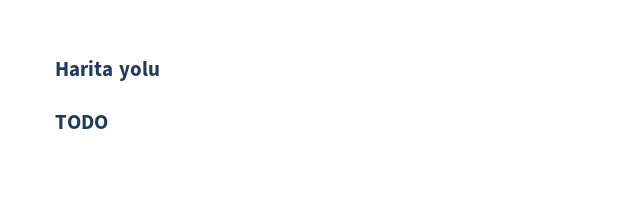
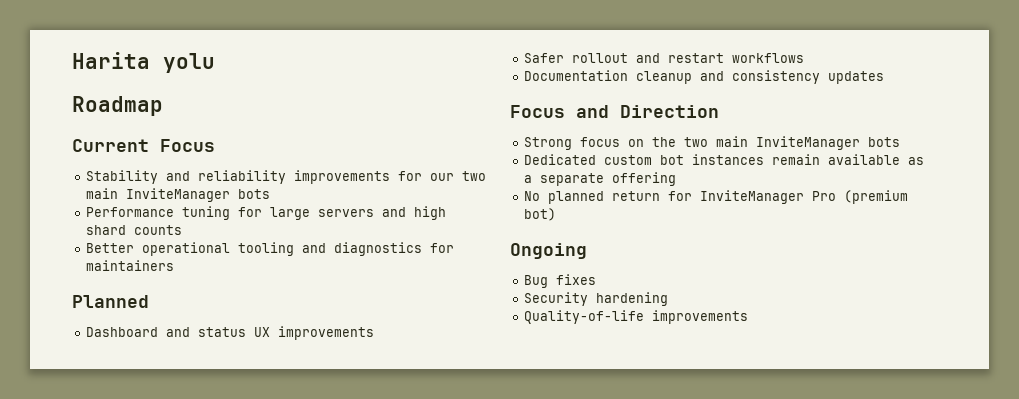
[55,115,108,129] TODO -> [72,96,163,116] [72,139,215,152] [86,170,487,184] [86,188,271,202] [86,206,447,220] [86,225,183,235] [86,242,455,256] [86,260,175,271] [72,295,149,308] [86,326,375,340] [524,53,805,63] [524,70,885,84] [510,105,719,118] [524,136,901,150] [524,154,925,165] [524,172,677,186] [524,190,909,204] [524,208,557,221] [510,243,587,259] [524,274,597,288] [524,292,669,306] [524,310,749,324] Roadmap // Current Focus // Stability and reliability improvements for our two main InviteManager bots // Performance tuning for large servers and high shard counts // Better operational tooling and diagnostics for maintainers // Planned // Dashboard and status UX improvements // Safer rollout and restart workflows // Documentation cleanup and consistency updates // Focus and Direction // Strong focus on the two main InviteManager bots // Dedicated custom bot instances remain available as a separate offering // No planned return for InviteManager Pro (premium bot) // Ongoing // Bug fixes // Security hardening // Quality-of-life improvements

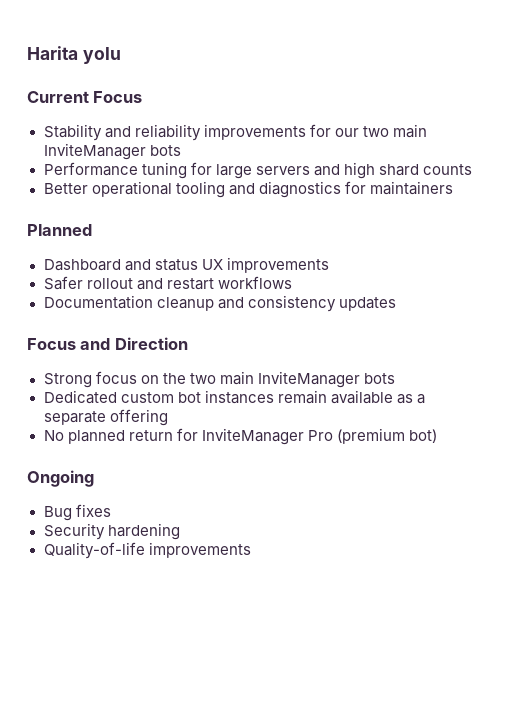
[72,96,163,116] // Roadmap -> (121, 55) none

